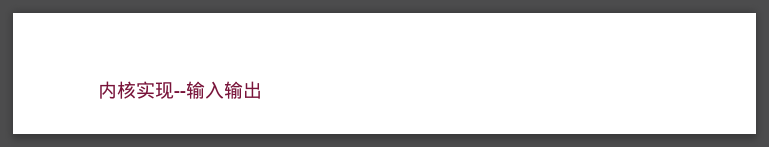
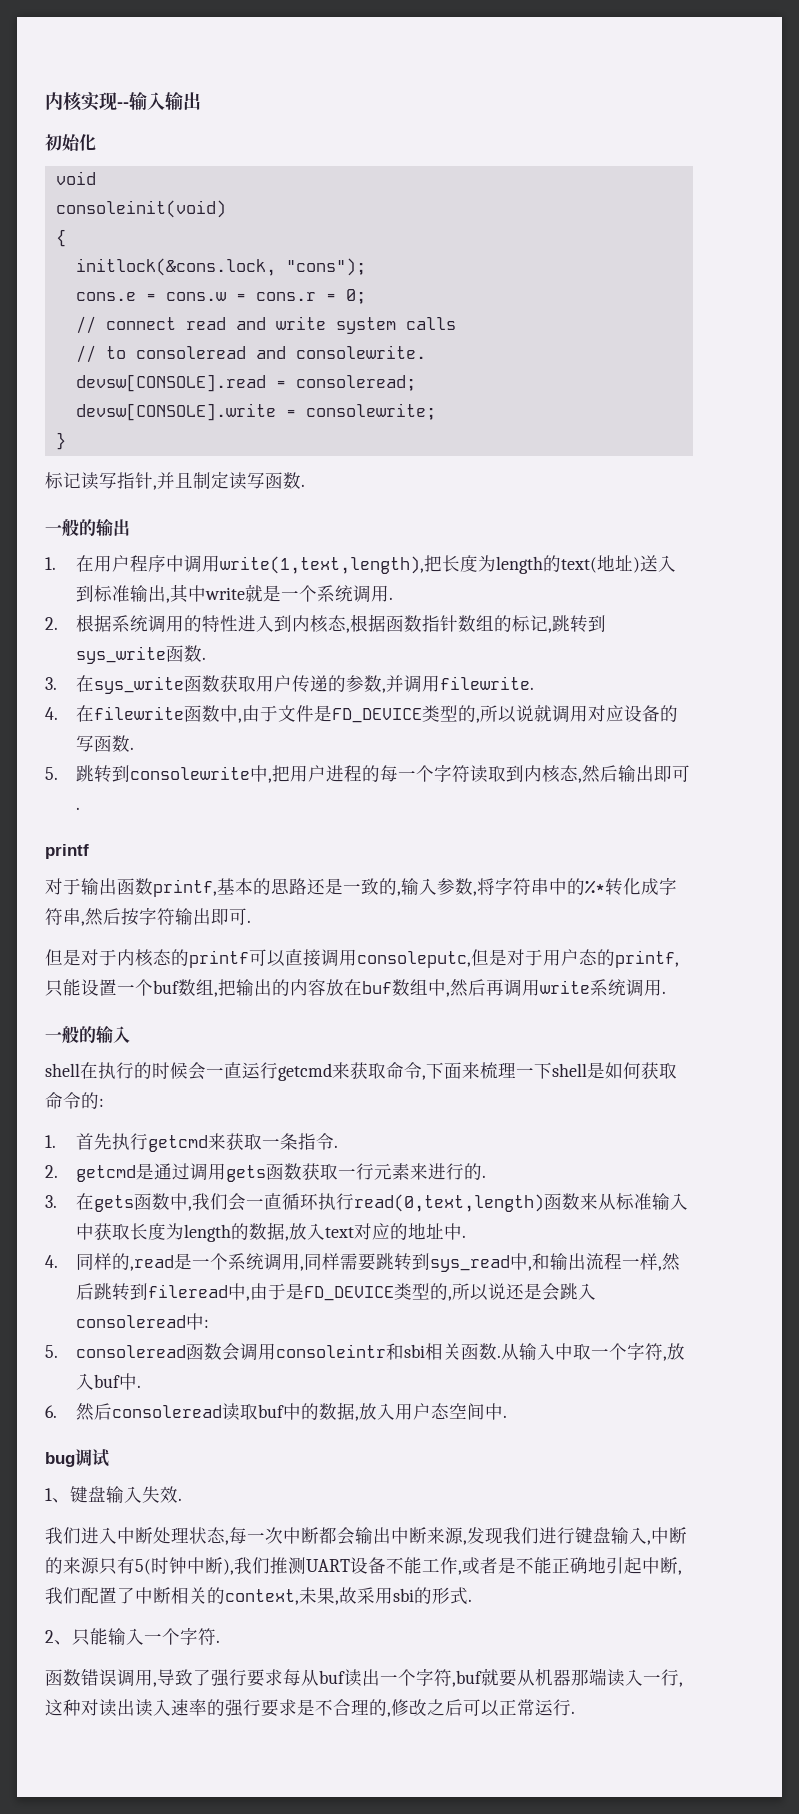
(262, 90) none -> [45,134,96,151] [55,171,96,185] [55,200,226,218] [55,229,66,247] [75,258,366,276] [75,289,366,304] [75,316,456,334] [75,345,426,363] [75,374,416,392] [75,403,436,421] [55,432,66,450] [45,471,305,490] [45,518,130,536] [45,555,676,574] [75,584,393,603] [45,614,606,633] [75,645,206,664] [45,675,534,694] [45,704,678,723] [75,735,134,752] [45,764,690,783] [75,807,80,810] [45,844,89,859] [45,877,677,897] [45,907,251,926] [45,949,679,968] [45,979,666,997] [45,1025,130,1043] [45,1062,677,1081] [45,1092,104,1109] [45,1133,338,1152] [45,1163,486,1182] [45,1193,688,1212] [75,1222,466,1242] [45,1253,680,1272] [75,1283,596,1301] [75,1313,209,1330] [45,1342,685,1361] [75,1373,141,1390] [45,1402,507,1421] [45,1449,109,1467] [45,1486,182,1503] [45,1527,687,1545] [45,1557,682,1575] [45,1587,472,1605] [45,1627,220,1646] [45,1668,683,1687] [45,1699,575,1717] // 初始化 // void // consoleinit(void) // { // initlock(&cons.lock, "cons"); // cons.e = cons.w = cons.r = 0; // // connect read and write system calls // // to consoleread and consolewrite. // devsw[CONSOLE].read = consoleread; // devsw[CONSOLE].write = consolewrite; // } // 标记读写指针,并且制定读写函数. // 一般的输出 // 1.在用户程序中调用write(1,text,length),把长度为length的text(地址)送入到标准输出,其中write就是一个系统调用. // 2.根据系统调用的特性进入到内核态,根据函数指针数组的标记,跳转到sys_write函数. // 3.在sys_write函数获取用户传递的参数,并调用filewrite. // 4.在filewrite函数中,由于文件是FD_DEVICE类型的,所以说就调用对应设备的写函数. // 5.跳转到consolewrite中,把用户进程的每一个字符读取到内核态,然后输出即可. // printf // 对于输出函数printf,基本的思路还是一致的,输入参数,将字符串中的%*转化成字符串,然后按字符输出即可. // 但是对于内核态的printf可以直接调用consoleputc,但是对于用户态的printf,只能设置一个buf数组,把输出的内容放在buf数组中,然后再调用write系统调用. // 一般的输入 // shell在执行的时候会一直运行getcmd来获取命令,下面来梳理一下shell是如何获取命令的: // 1.首先执行getcmd来获取一条指令. // 2. getcmd是通过调用gets函数获取一行元素来进行的. // 3.在gets函数中,我们会一直循环执行read(0,text,length)函数来从标准输入中获取长度为length的数据,放入text对应的地址中. // 4.同样的,read是一个系统调用,同样需要跳转到sys_read中,和输出流程一样,然后跳转到fileread中,由于是FD_DEVICE类型的,所以说还是会跳入consoleread中: // 5. consoleread函数会调用consoleintr和sbi相关函数.从输入中取一个字符,放入buf中. // 6.然后consoleread读取buf中的数据,放入用户态空间中. // bug调试 // 1、键盘输入失效. // 我们进入中断处理状态,每一次中断都会输出中断来源,发现我们进行键盘输入,中断的来源只有5(时钟中断),我们推测UART设备不能工作,或者是不能正确地引起中断,我们配置了中断相关的context,未果,故采用sbi的形式. // 2、只能输入一个字符. // 函数错误调用,导致了强行要求每从buf读出一个字符,buf就要从机器那端读入一行,这种对读出读入速率的强行要求是不合理的,修改之后可以正常运行.

